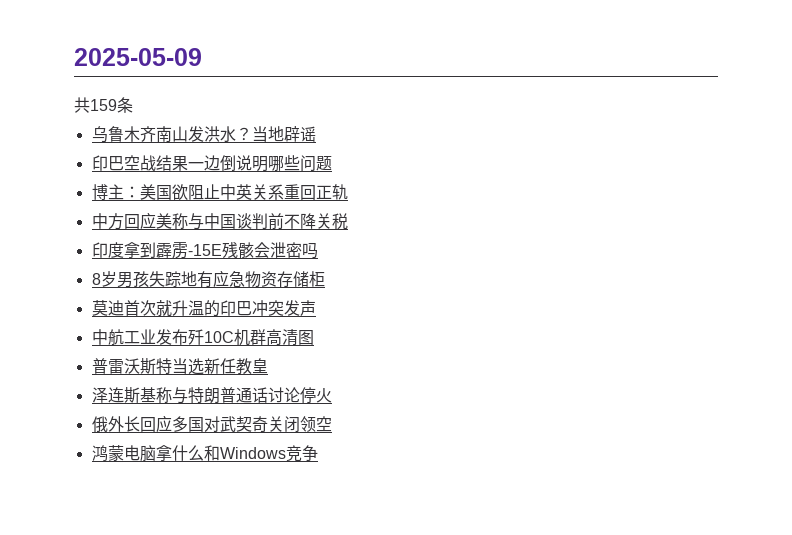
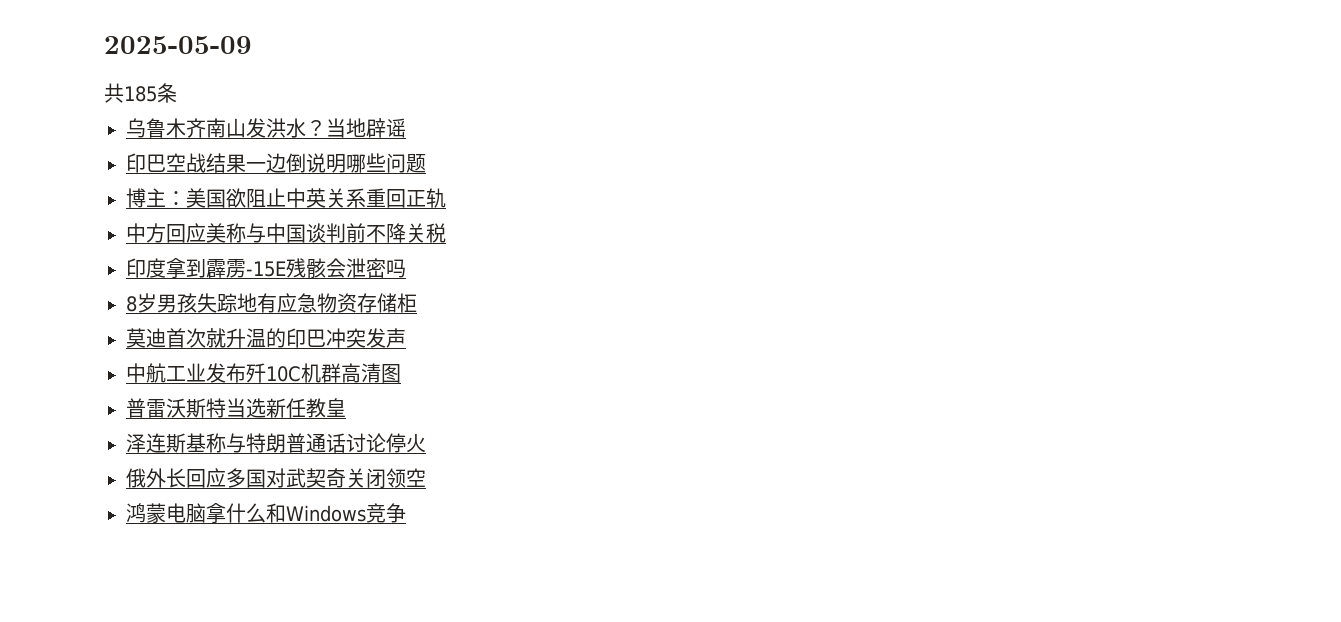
[90,99,117,111] 159 -> [124,86,157,102] 185

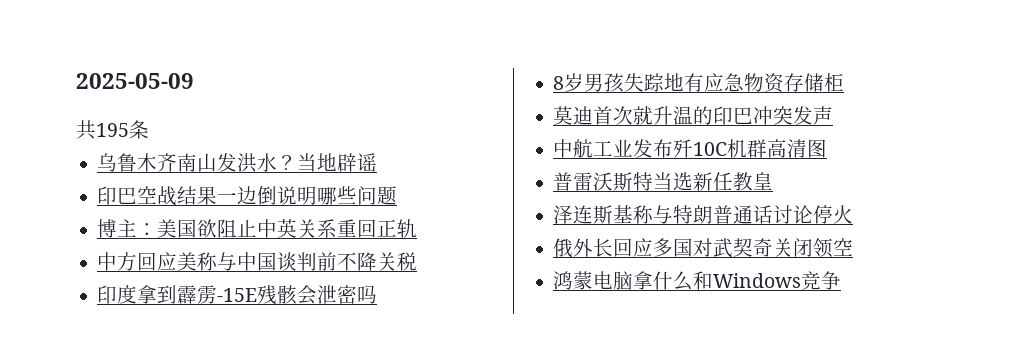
[124,86,157,102] 185 -> [96,123,129,137] 195

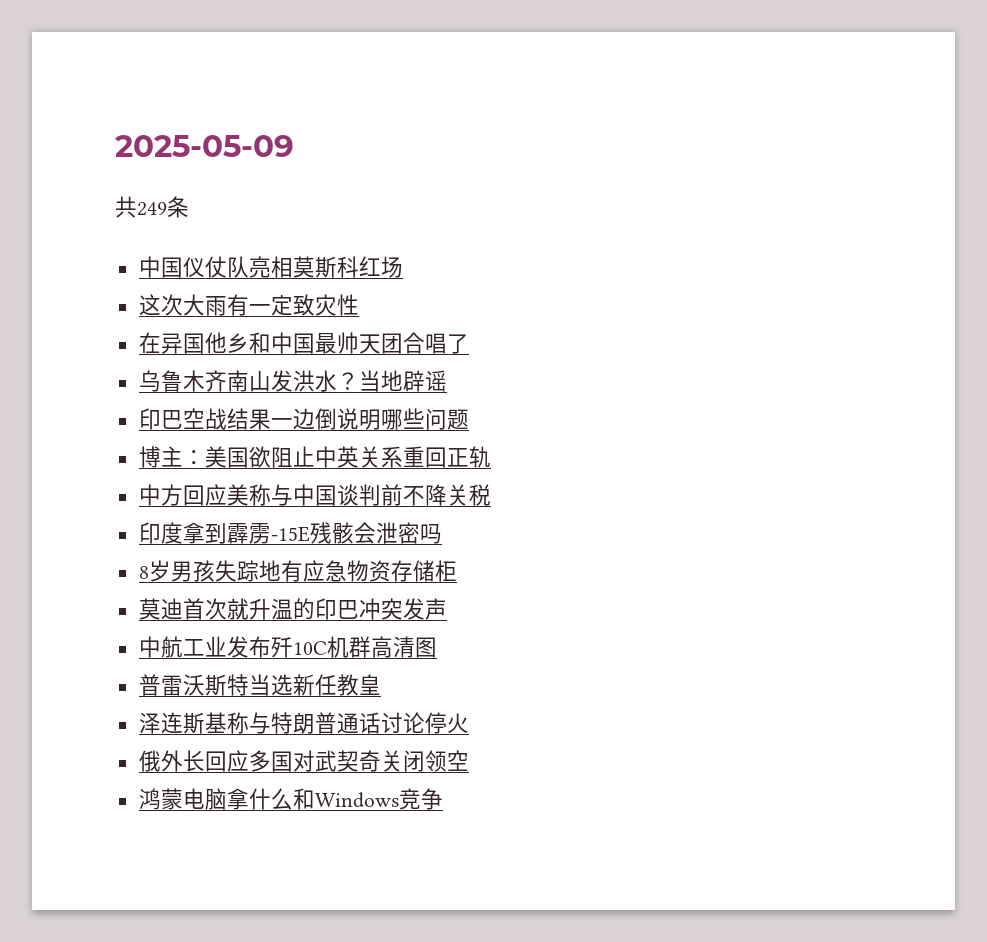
[96,123,129,137] 195 -> [137,202,167,216] 249
(149, 129) none -> [138,256,403,278] [138,294,359,316] [138,332,469,354] // 中国仪仗队亮相莫斯科红场 // 这次大雨有一定致灾性 // 在异国他乡和中国最帅天团合唱了

